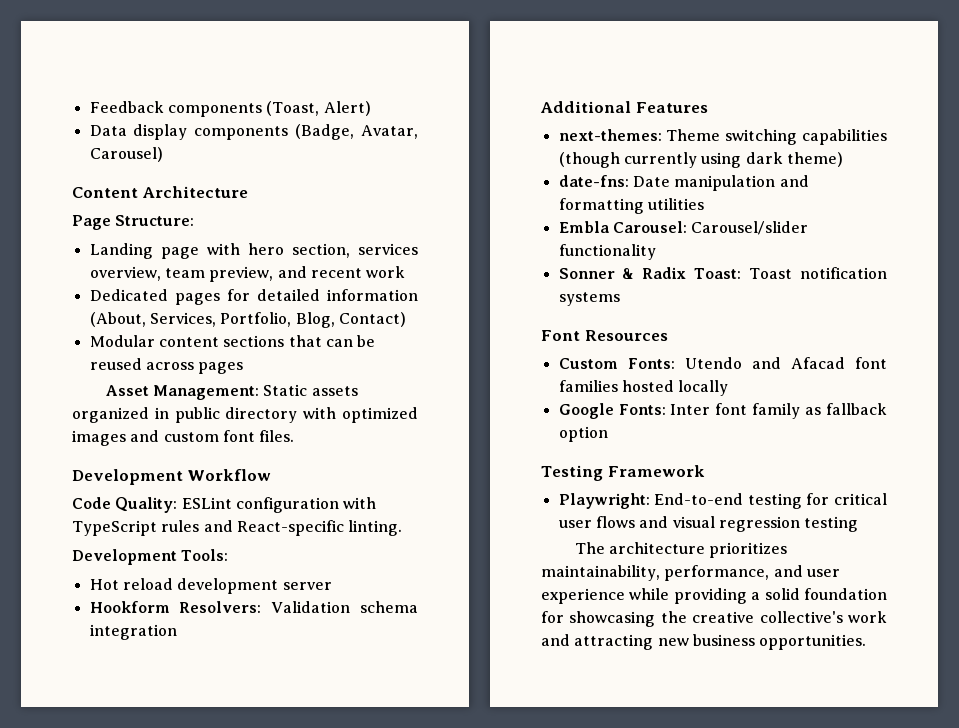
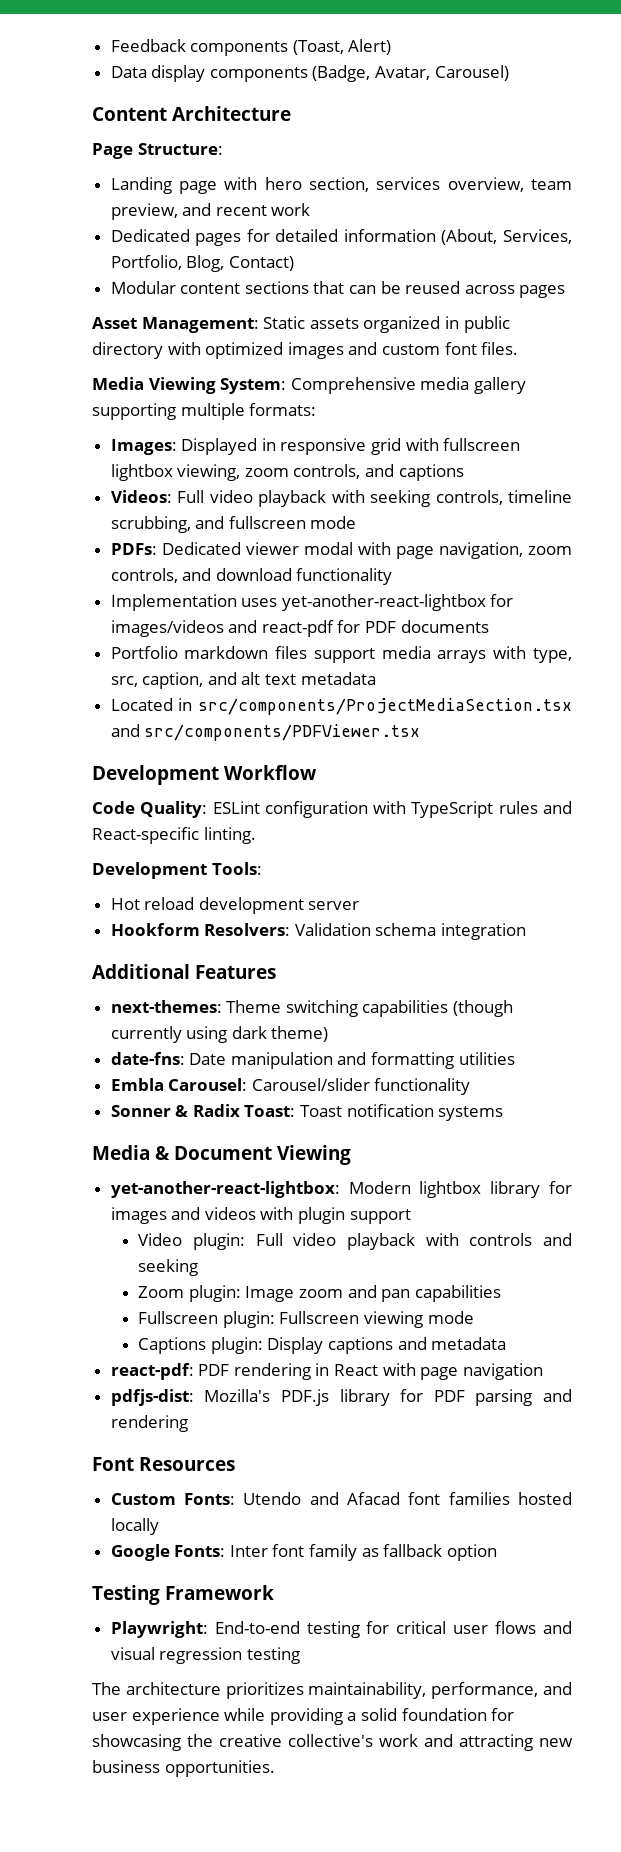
(295, 436) none -> [92,377,526,394] [92,403,317,420] [110,438,521,455] [110,464,464,481] [110,490,572,507] [110,516,357,533] [110,542,572,559] [110,568,393,585] [110,594,514,611] [110,620,489,637] [110,646,572,663] [110,672,376,689] [110,698,572,715] [110,724,421,741] // Media Viewing System: Comprehensive media gallery supporting multiple formats: // Images: Displayed in responsive grid with fullscreen lightbox viewing, zoom controls, and captions // Videos: Full video playback with seeking controls, timeline scrubbing, and fullscreen mode // PDFs: Dedicated viewer modal with page navigation, zoom controls, and download functionality // Implementation uses yet-another-react-lightbox for images/videos and react-pdf for PDF documents // Portfolio markdown files support media arrays with type, src, caption, and alt text metadata // Located in src/components/ProjectMediaSection.tsx and src/components/PDFViewer.tsx
(620, 299) none -> [92,1145,351,1165] [110,1181,572,1198] [110,1207,411,1224] [138,1233,572,1250] [138,1259,199,1276] [138,1285,501,1302] [138,1311,474,1328] [138,1337,507,1354] [110,1363,543,1380] [110,1389,572,1406] [110,1415,188,1432] // Media & Document Viewing // yet-another-react-lightbox: Modern lightbox library for images and videos with plugin support // Video plugin: Full video playback with controls and seeking // Zoom plugin: Image zoom and pan capabilities // Fullscreen plugin: Fullscreen viewing mode // Captions plugin: Display captions and metadata // react-pdf: PDF rendering in React with page navigation // pdfjs-dist: Mozilla's PDF.js library for PDF parsing and rendering

